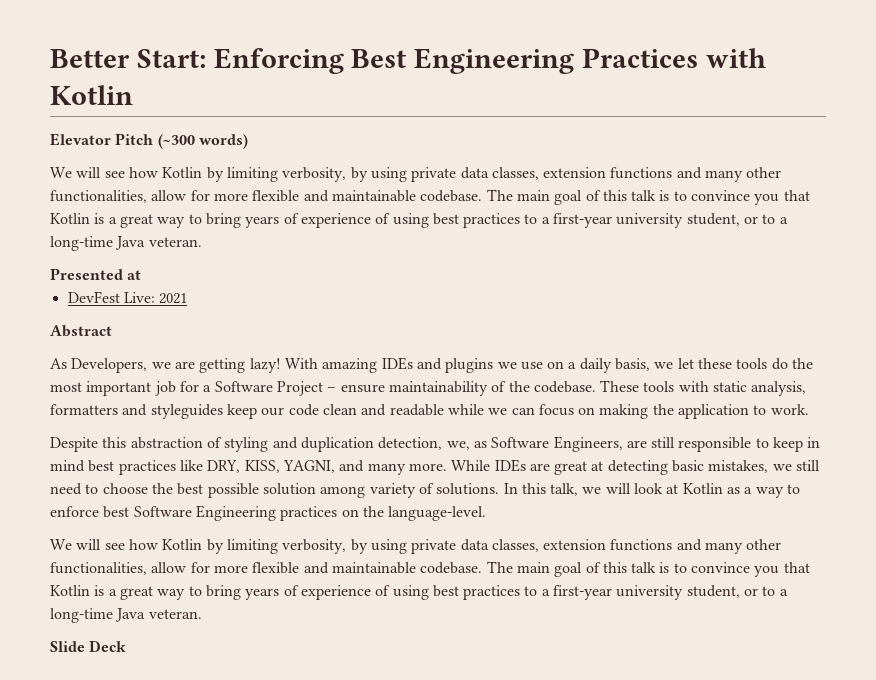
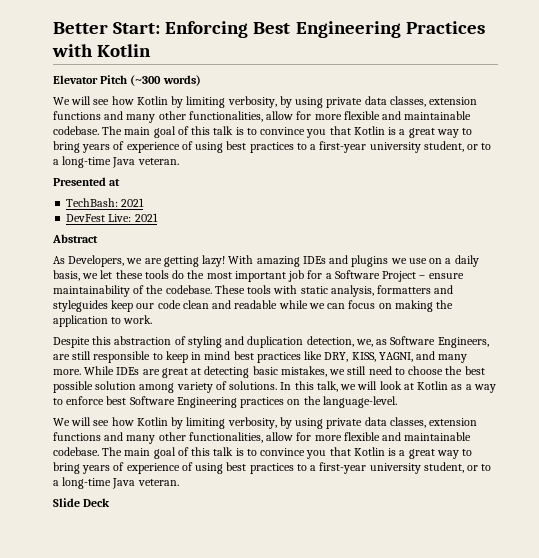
(142, 275) none -> [66,198,145,207] // TechBash: 2021

